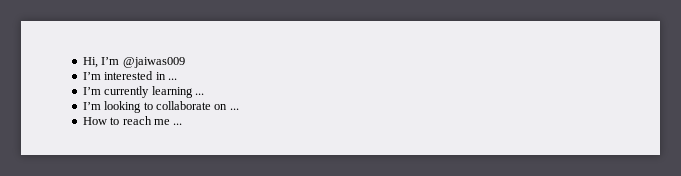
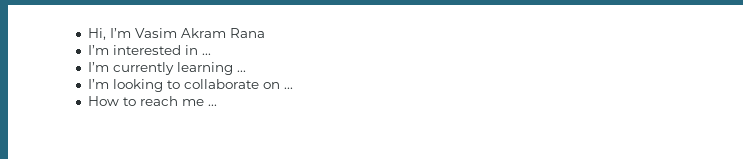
[122,57,185,68] @jaiwas009 -> [134,28,265,38] Vasim Akram Rana

